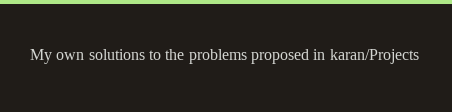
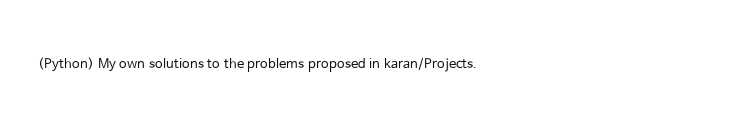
(30, 56) none -> [38,57,94,72] (Python)
[329,49,419,64] karan/Projects -> [383,57,477,72] karan/Projects.

